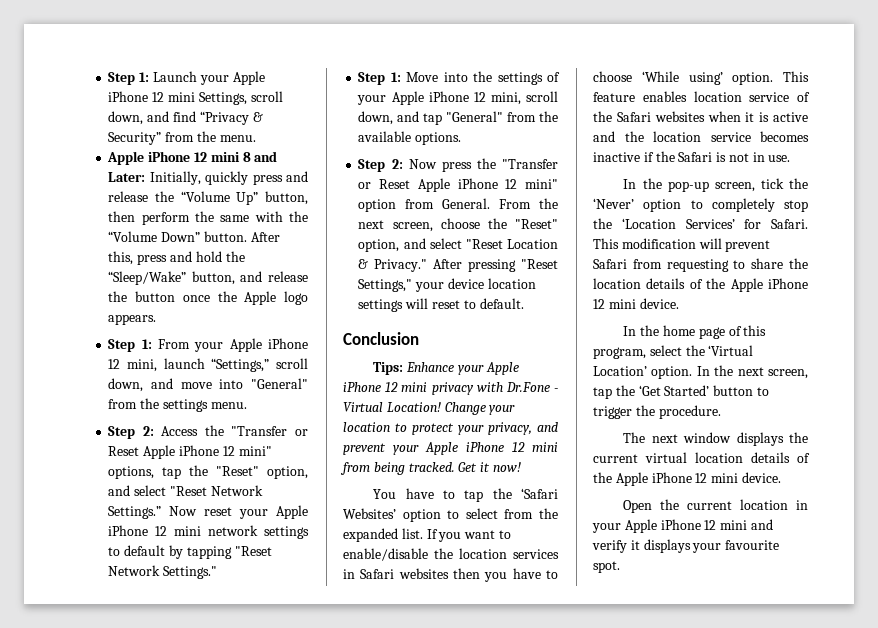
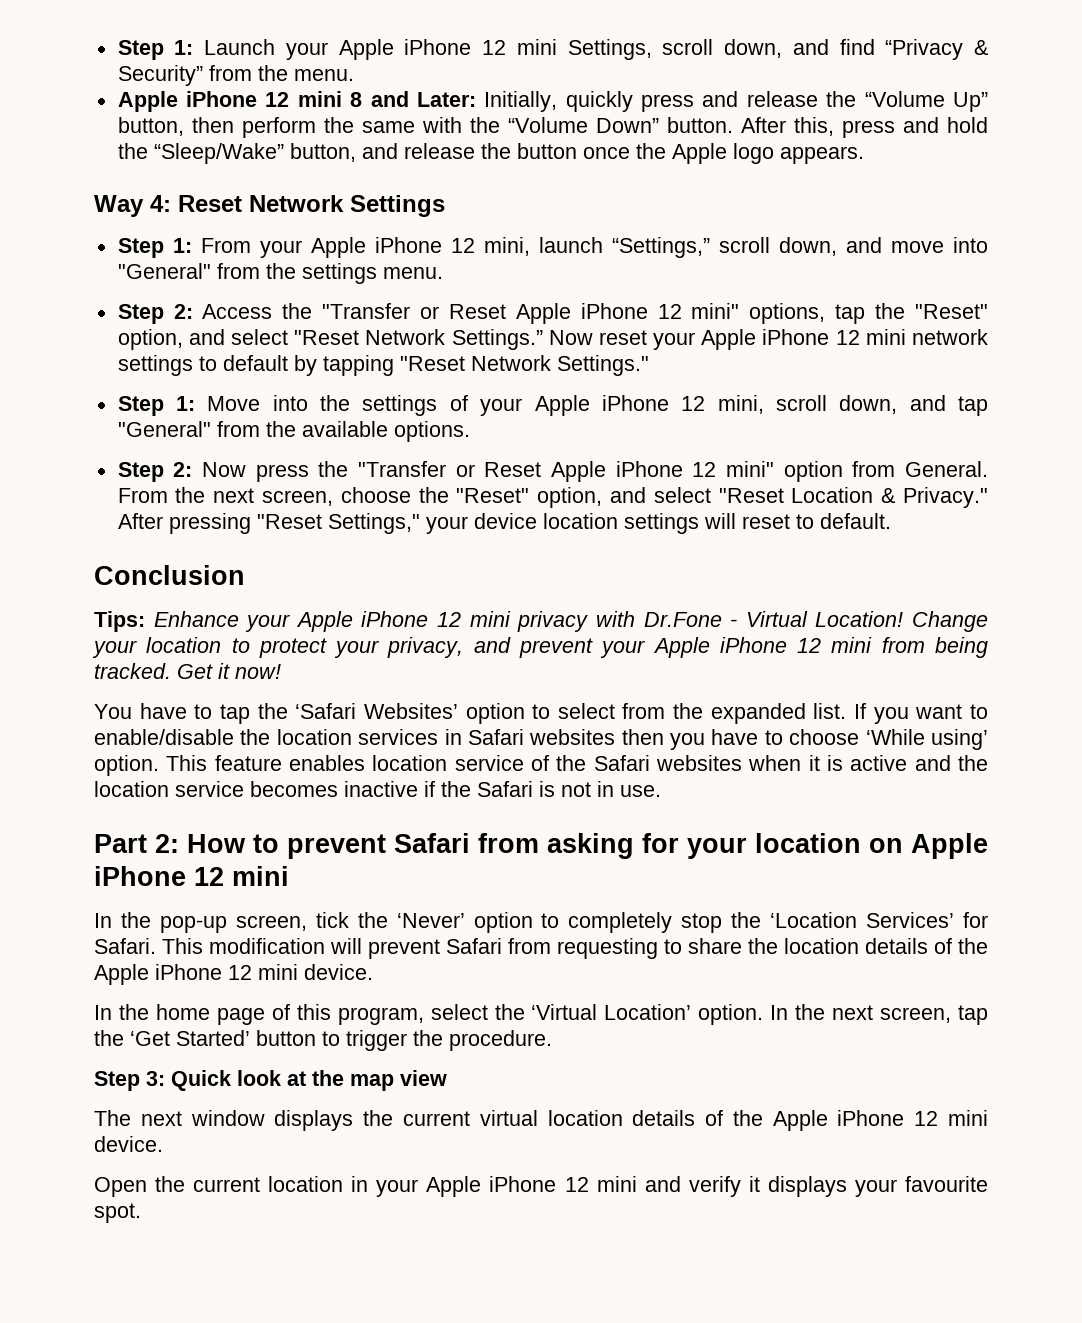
(157, 319) none -> [94,195,445,217] // Way 4: Reset Network Settings
(791, 158) none -> [94,833,988,859] [94,866,289,886] // Part 2: How to prevent Safari from asking for your location on Apple iPhone 12 mini
(721, 412) none -> [94,1070,447,1091] // Step 3: Quick look at the map view

